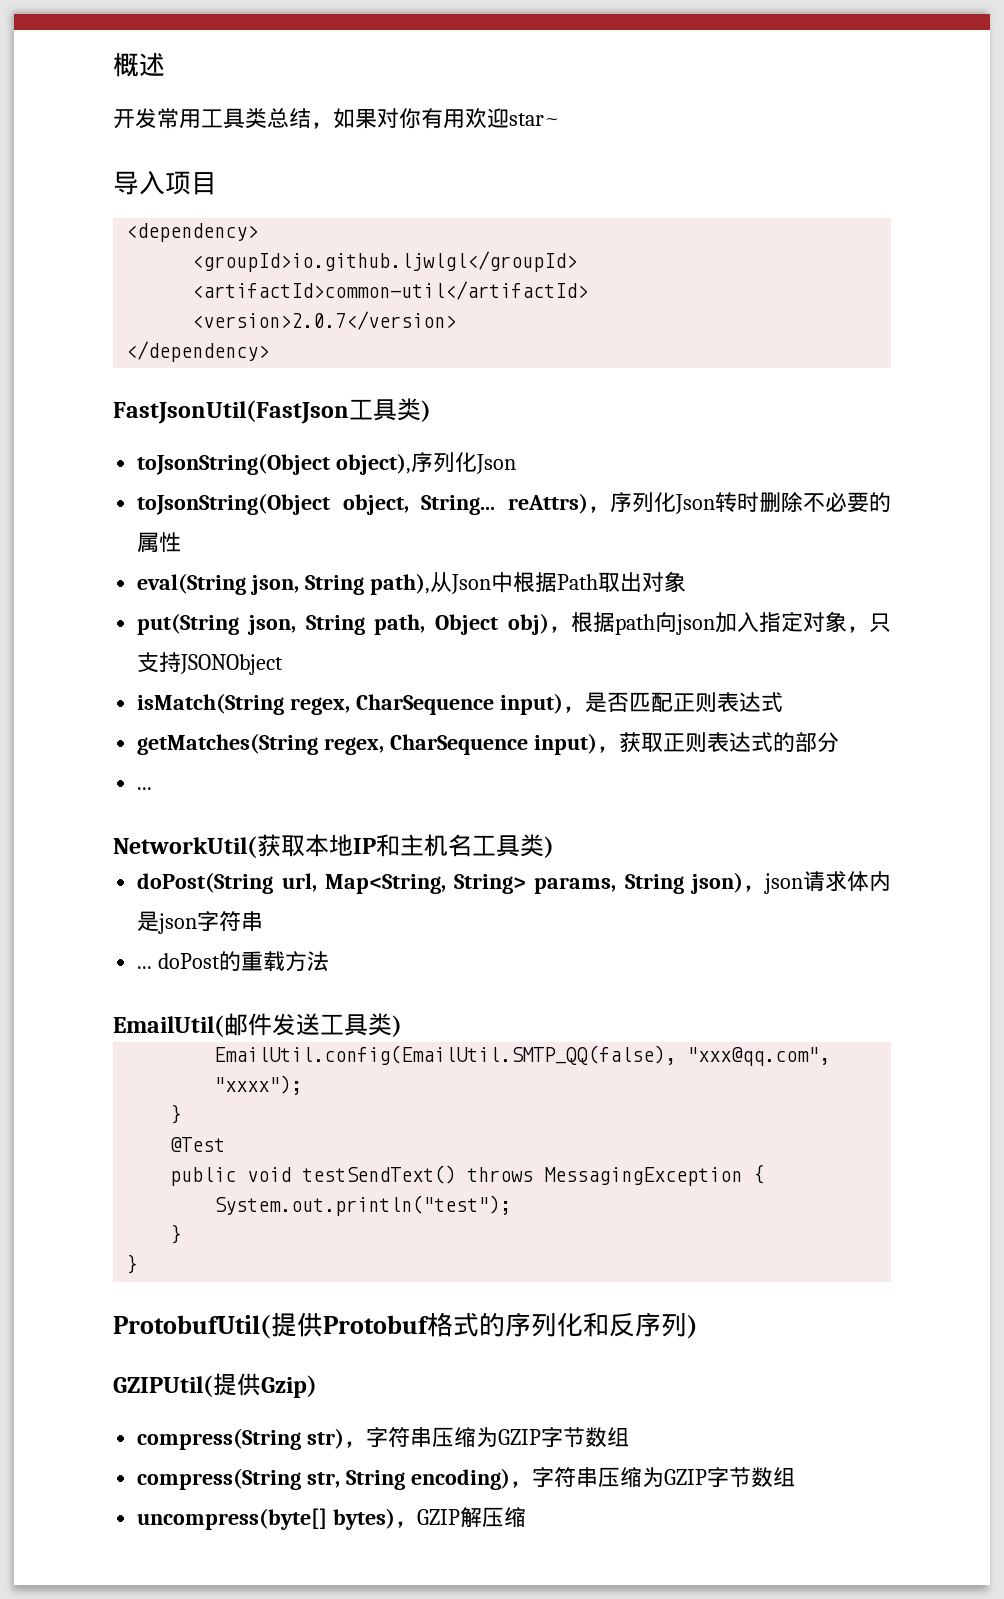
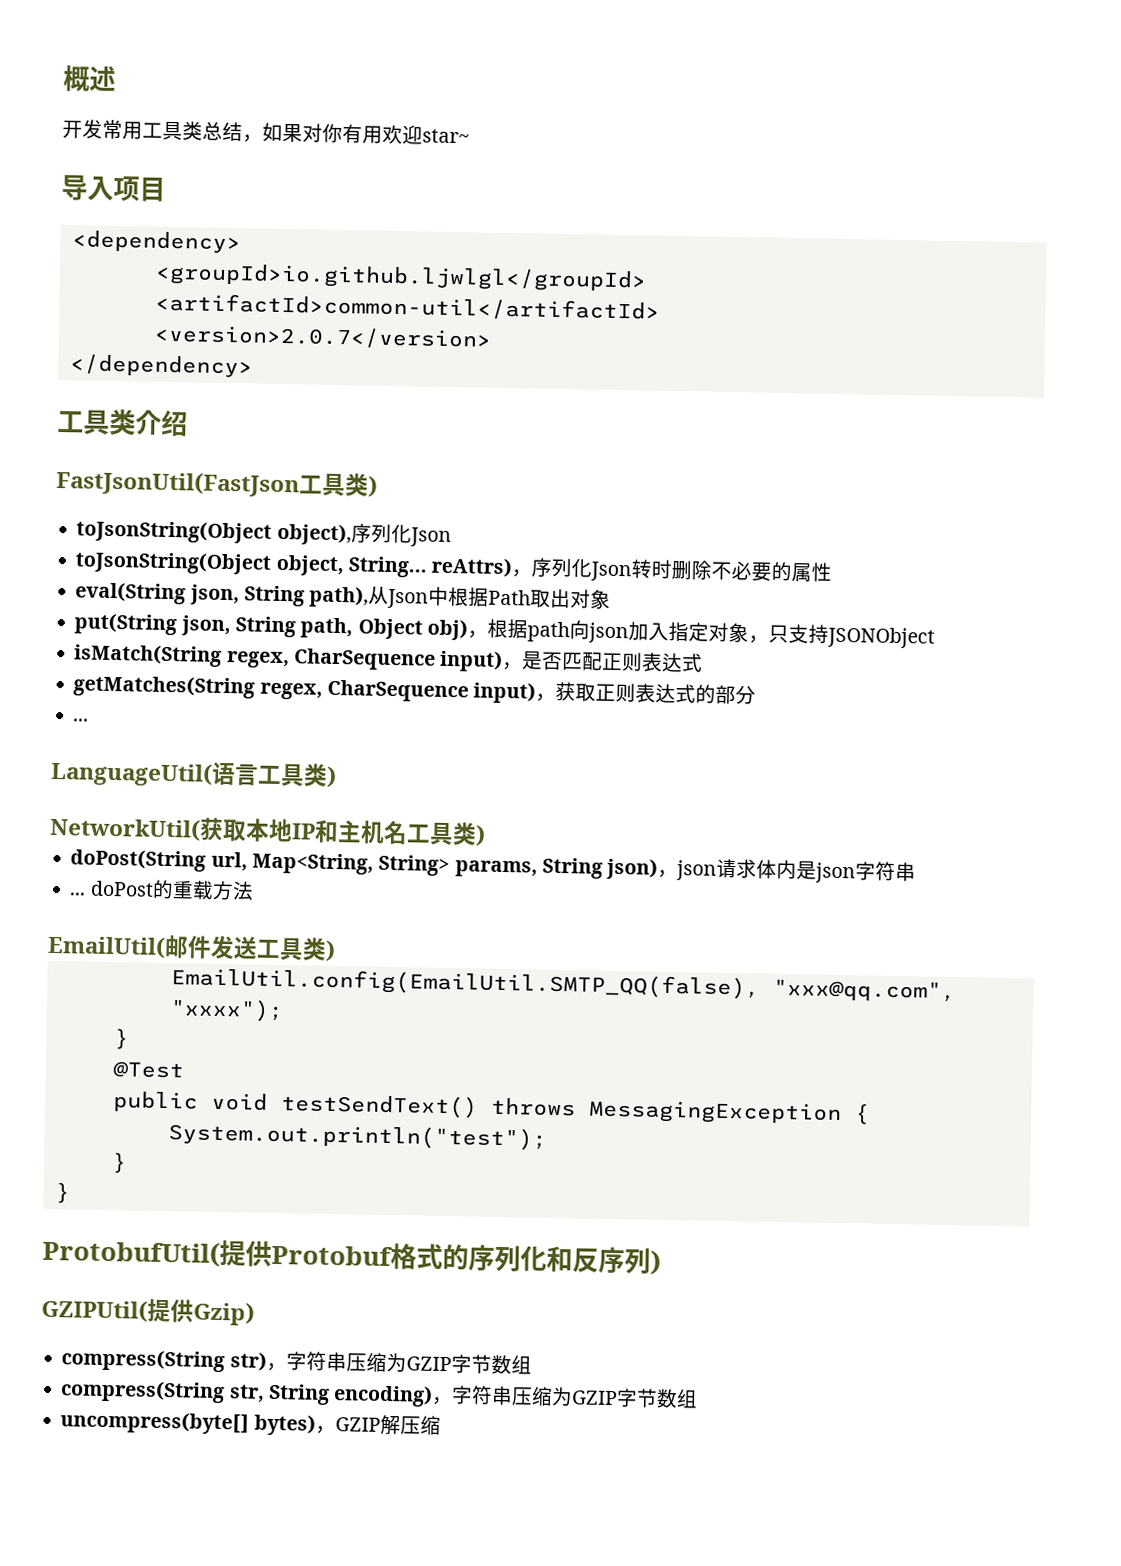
(270, 351) none -> [57,408,188,437] // 工具类介绍
(153, 788) none -> [50,760,337,789] // LanguageUtil(语言工具类)

